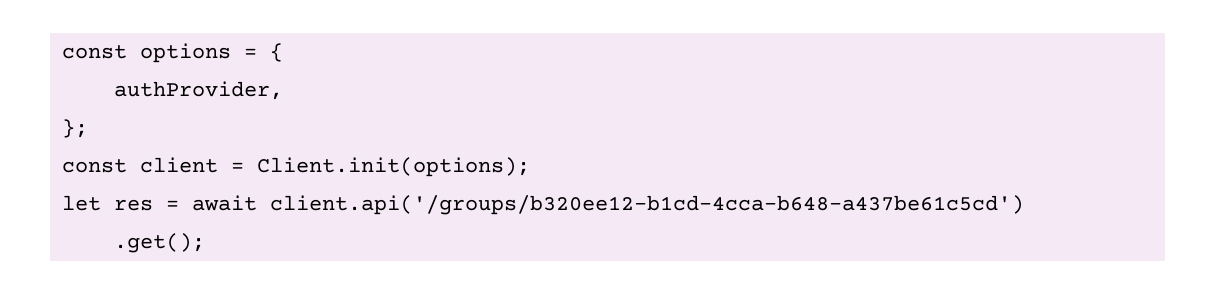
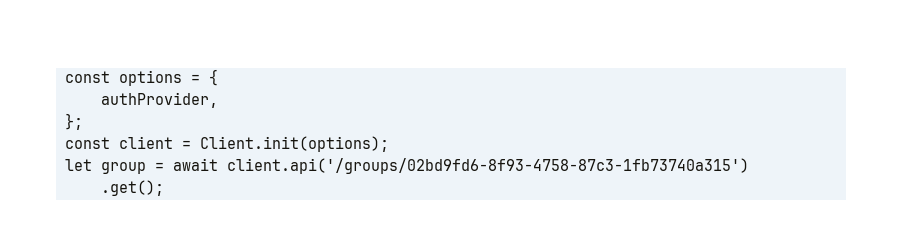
[113,199,153,211] res -> [100,162,146,174] group
[269,195,1024,215] client.api('/groups/b320ee12-b1cd-4cca-b648-a437be61c5cd') -> [226,158,749,174] client.api('/groups/02bd9fd6-8f93-4758-87c3-1fb73740a315')

